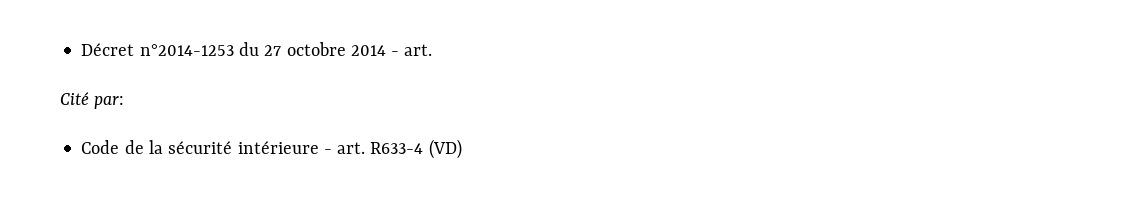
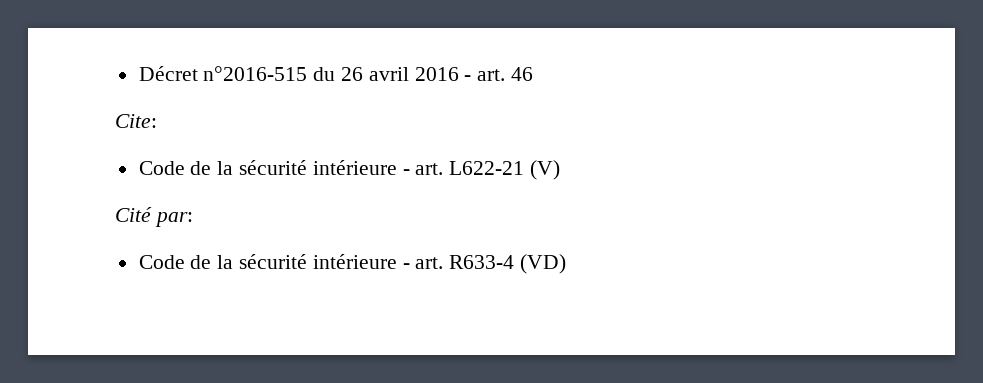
[139,42,433,56] n°2014-1253 du 27 octobre 2014 - art. -> [203,66,534,81] [115,114,157,128] [138,160,561,180] n°2016-515 du 26 avril 2016 - art. 46 // Cite: // Code de la sécurité intérieure - art. L622-21 (V)

